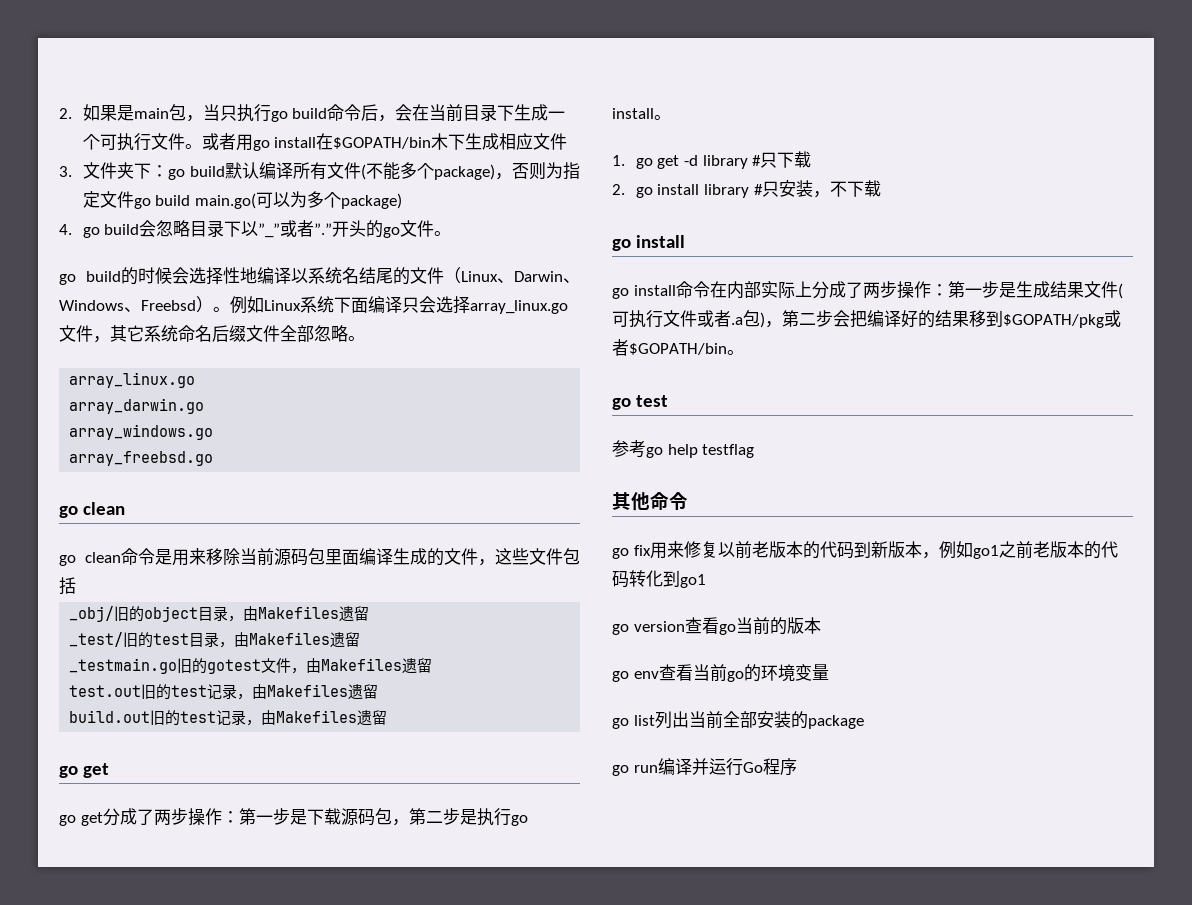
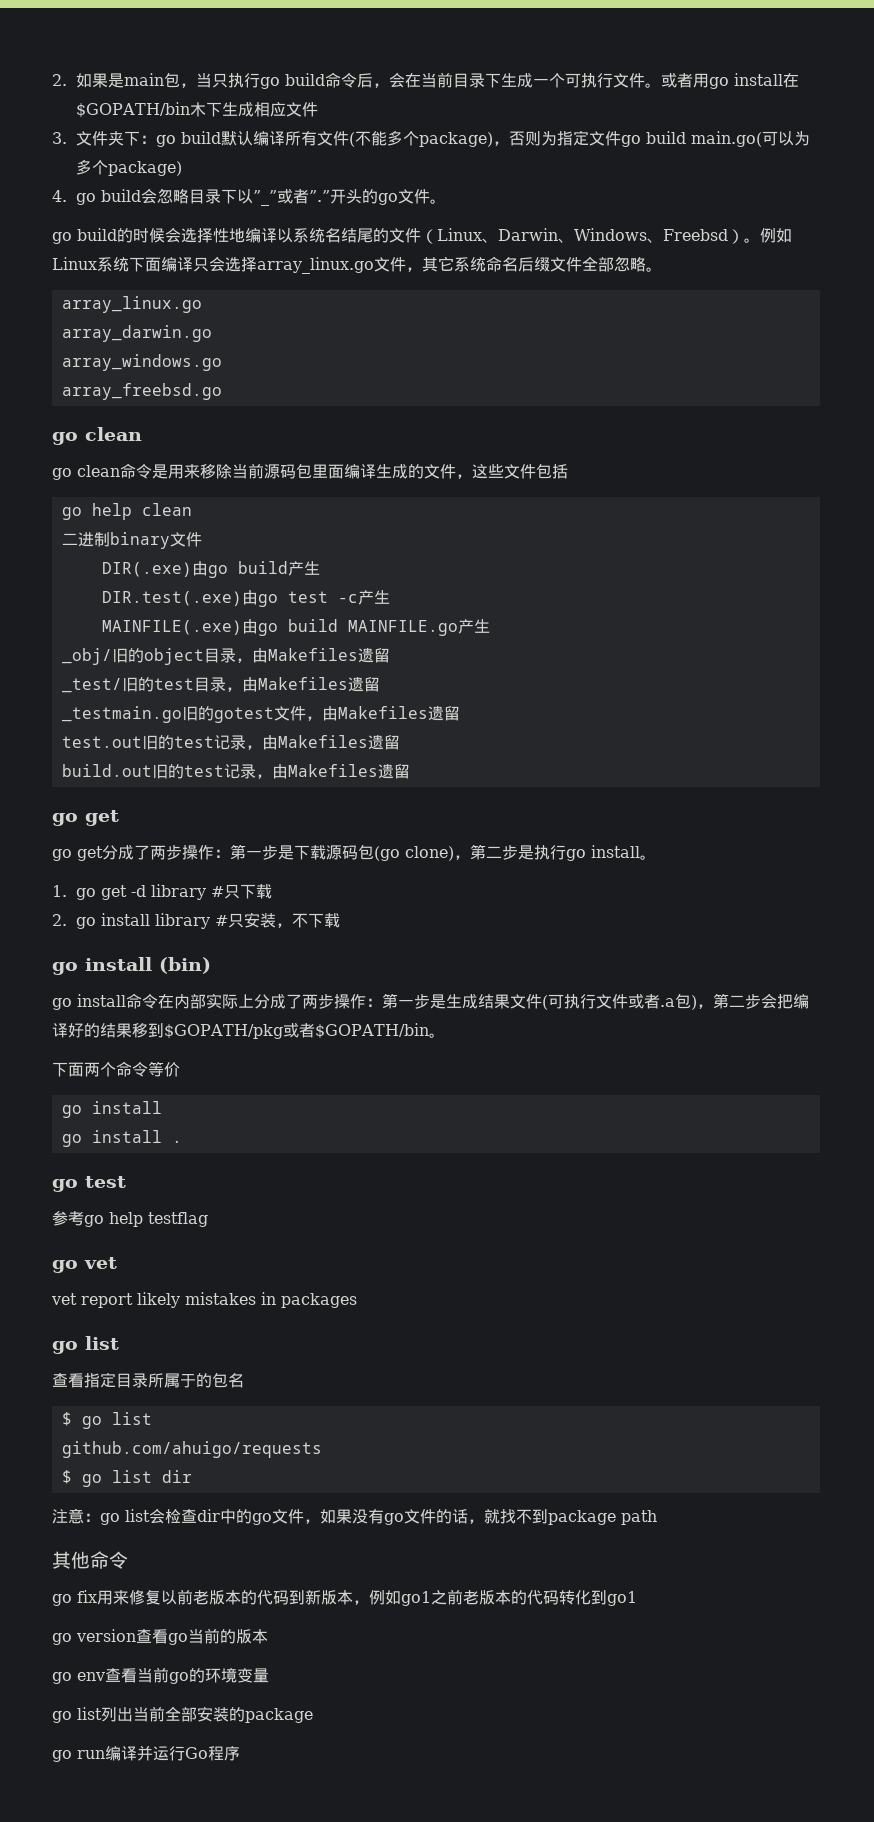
(76, 585) none -> [61,503,192,520] [61,532,202,549] [101,561,320,578] [101,590,390,607] [101,619,490,636] // go help clean // 二进制binary文件 // DIR(.exe)由go build产生 // DIR.test(.exe)由go test -c产生 // MAINFILE(.exe)由go build MAINFILE.go产生
(392, 816) none -> [374,846,454,861] (go clone)
(685, 241) none -> [159,957,211,974] (bin)
(744, 352) none -> [52,1061,180,1077] [61,1101,162,1118] [61,1130,182,1147] // 下面两个命令等价 // go install // go install .
(755, 451) none -> [52,1257,117,1273] [51,1292,357,1308] [52,1336,119,1354] [52,1372,244,1388] [61,1412,152,1429] [61,1441,322,1458] [61,1470,192,1487] [52,1508,657,1525] // go vet // vet report likely mistakes in packages // go list // 查看指定目录所属于的包名 // $ go list // github.com/ahuigo/requests // $ go list dir // 注意：go list会检查dir中的go文件，如果没有go文件的话，就找不到package path

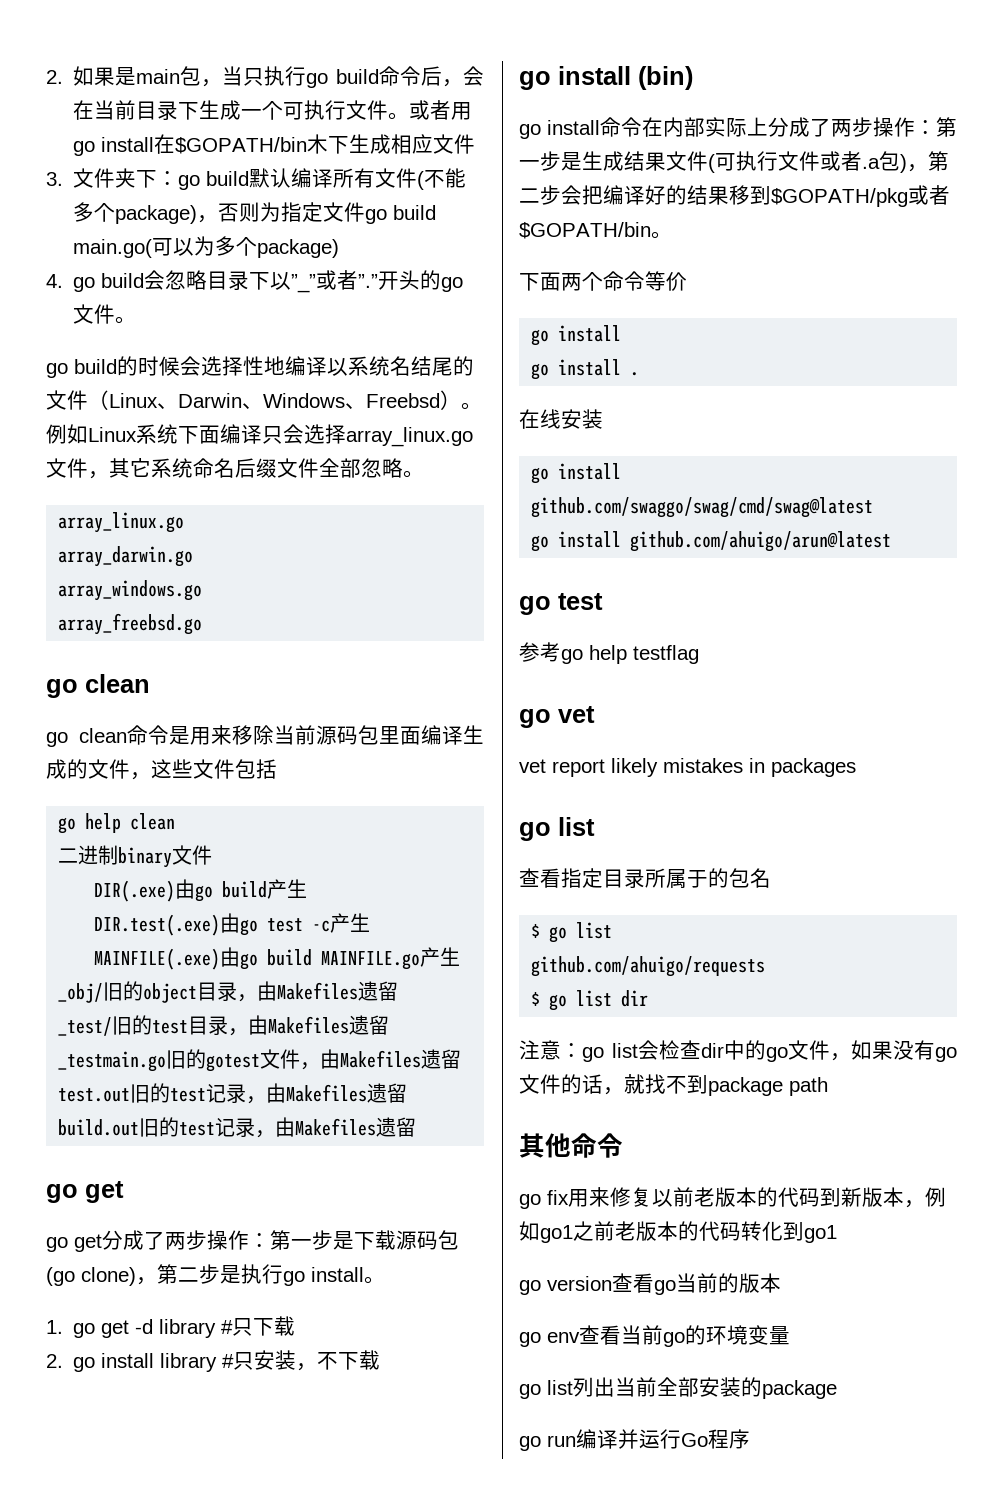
(182, 1141) none -> [519,409,603,429] [531,463,622,484] [531,497,874,518] [531,531,892,552] // 在线安装 // go install github.com/swaggo/swag/cmd/swag@latest // go install github.com/ahuigo/arun@latest

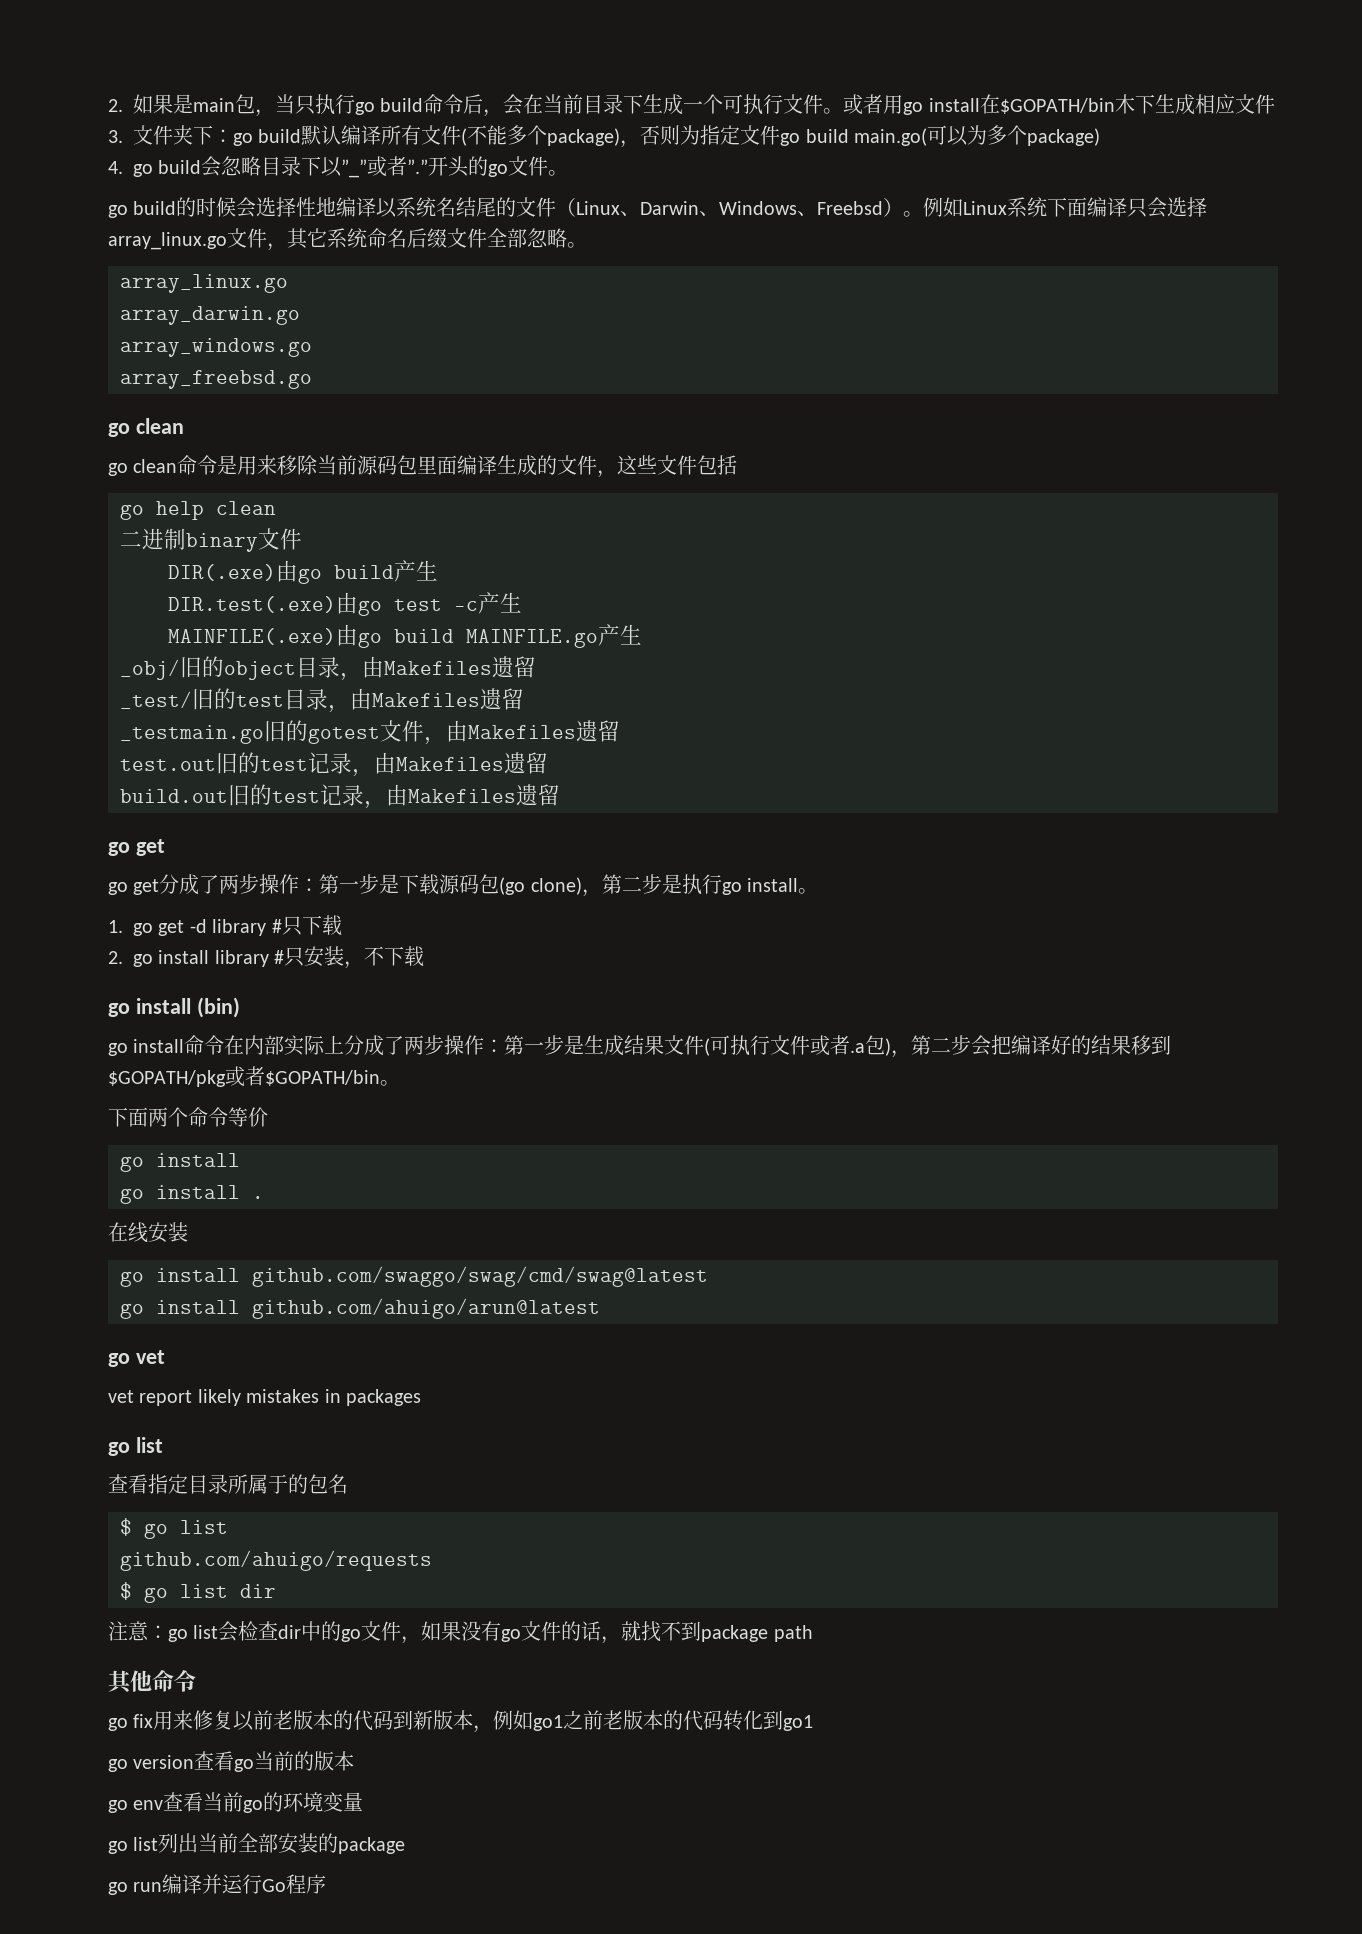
[519,593,603,615] [519,642,699,664] // go test // 参考go help testflag -> (600, 1308) none

